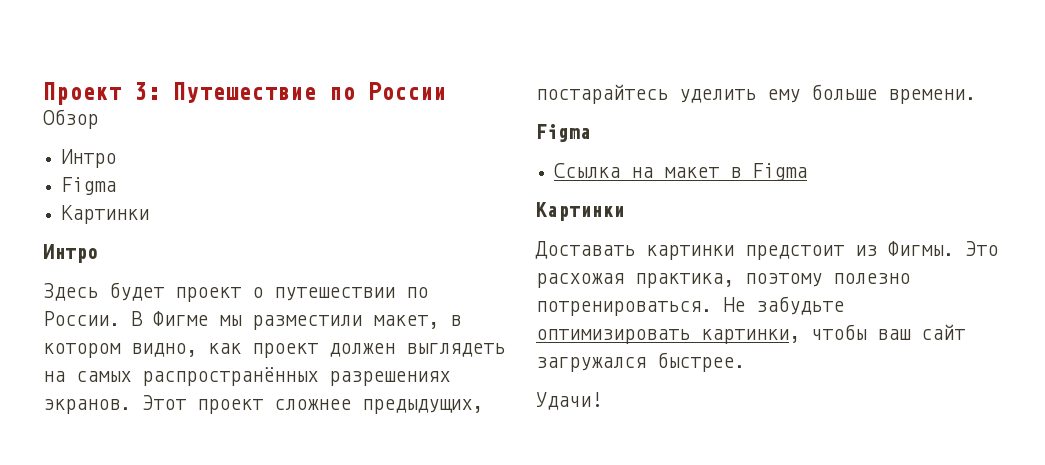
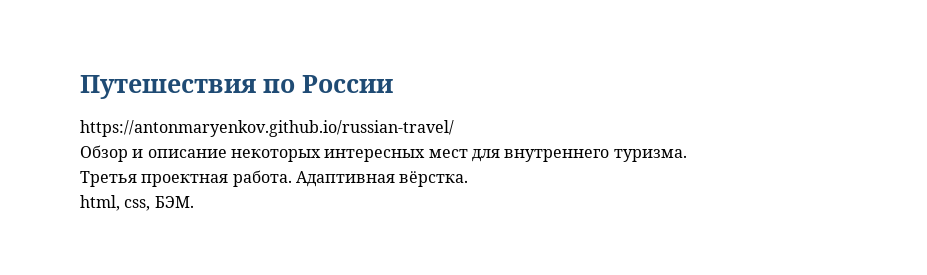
[43,82,316,105] Проект 3: Путешествие -> [80,75,256,99] Путешествия
(446, 91) none -> [80,120,454,137] // https://antonmaryenkov.github.io/russian-travel/
[61,149,117,168] [61,177,117,195] [61,205,150,224] [43,244,98,263] [43,282,428,302] [43,311,461,330] [43,343,505,358] [43,367,450,386] [43,395,483,414] [536,84,976,104] [536,124,591,142] [554,163,808,181] [536,202,624,221] [535,241,998,260] [536,273,910,288] [536,296,844,316] [536,324,965,344] [536,352,745,372] [536,392,602,410] // Интро // Figma // Картинки // Интро // Здесь будет проект о путешествии по России. В Фигме мы разместили макет, в котором видно, как проект должен выглядеть на самых распространённых разрешениях экранов. Этот проект сложнее предыдущих, постарайтесь уделить ему больше времени. // Figma // Ссылка на макет в Figma // Картинки // Доставать картинки предстоит из Фигмы. Это расхожая практика, поэтому полезно потренироваться. Не забудьте оптимизировать картинки, чтобы ваш сайт загружался быстрее. // Удачи! -> [132,149,687,162] [80,170,469,187] [80,195,194,211] и описание некоторых интересных мест для внутреннего туризма. // Третья проектная работа. Адаптивная вёрстка. // html, css, БЭМ.

